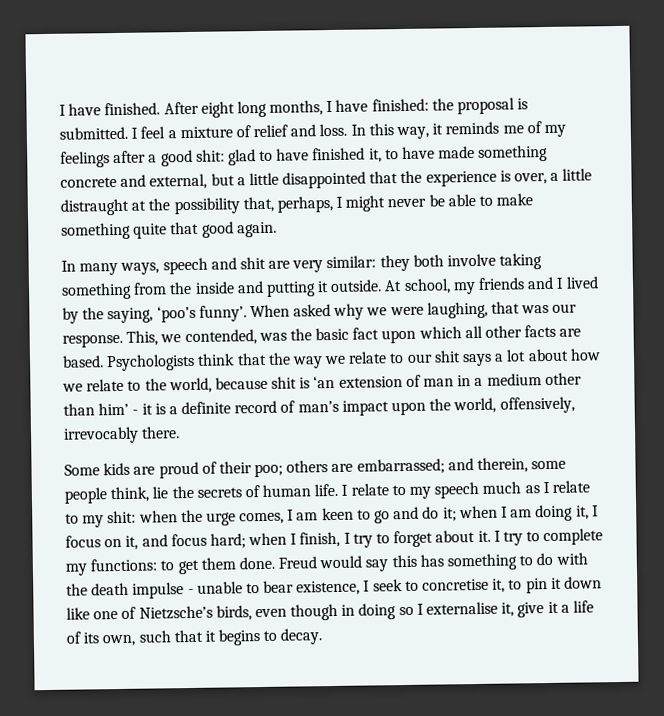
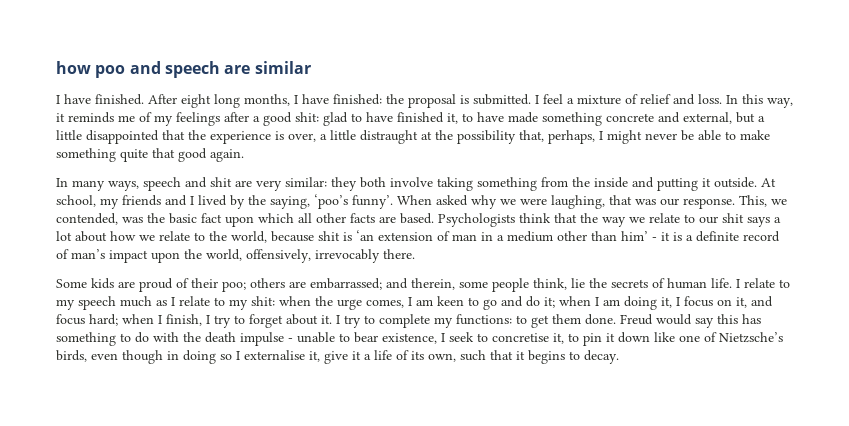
(59, 110) none -> [56,61,311,78] how poo and speech are similar //

